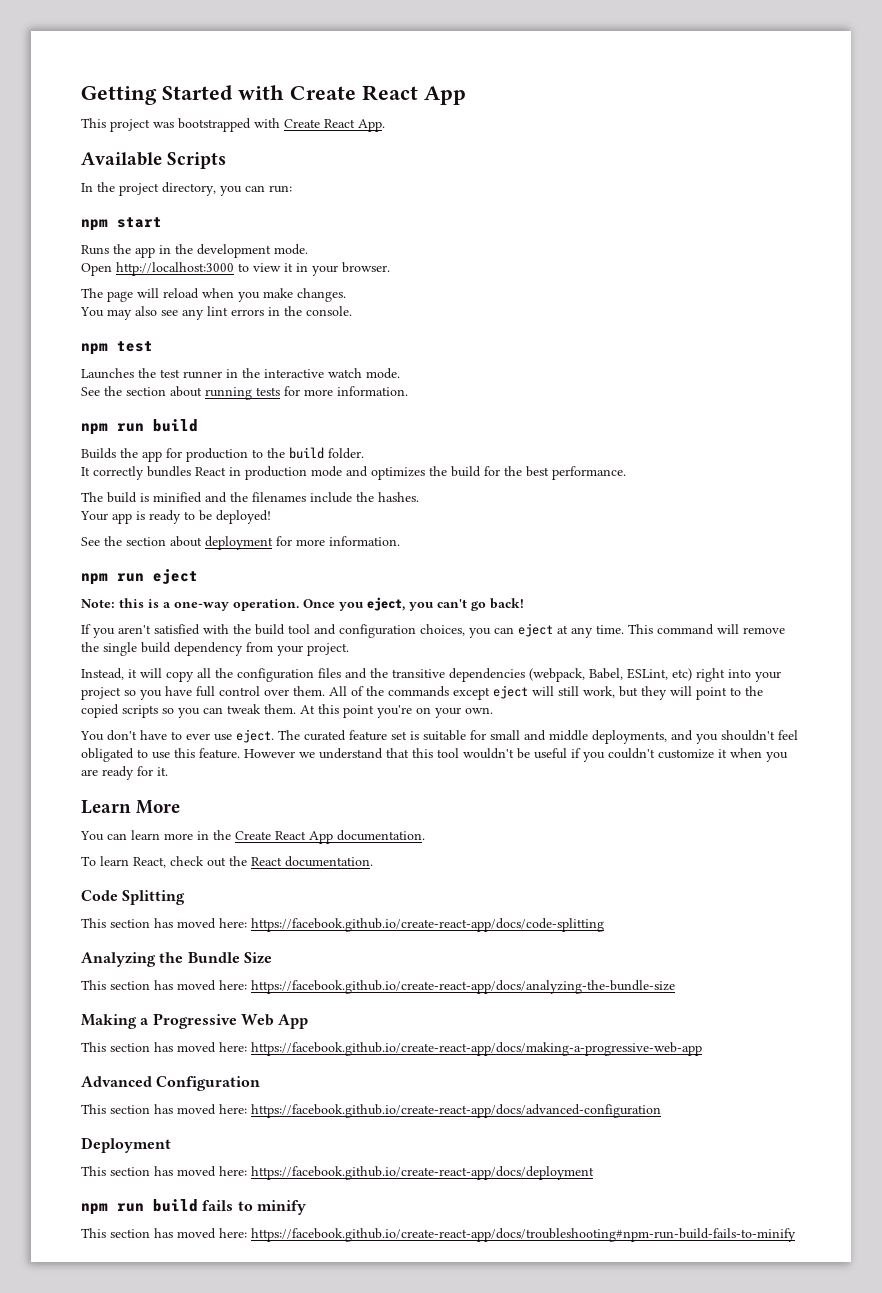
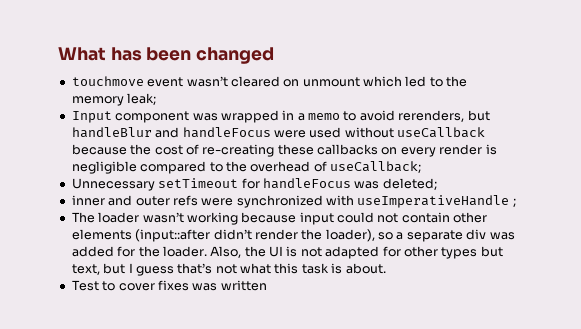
[81,85,466,105] [81,118,385,132] [81,152,227,169] [81,182,292,196] [81,217,162,231] [81,244,308,258] [81,262,390,276] [81,288,346,302] [80,306,352,320] [81,341,153,355] [81,368,400,379] [81,386,408,400] [81,419,198,435] [81,447,364,462] [81,466,626,480] [81,492,419,503] [80,510,271,524] [81,536,400,550] [81,569,198,585] [81,597,524,611] [81,623,785,638] [81,642,349,656] [81,668,781,682] [81,685,763,700] [81,704,493,718] [80,729,798,744] [81,748,788,762] [81,766,168,780] [81,800,181,814] [80,830,425,844] [81,856,373,868] [81,890,186,905] [81,918,604,932] [81,952,272,967] [81,980,675,994] [81,1013,309,1029] [81,1042,702,1056] [81,1076,261,1091] [81,1104,661,1118] [81,1137,171,1153] [81,1166,594,1180] [81,1199,306,1215] [81,1228,796,1242] Getting Started with Create React App // This project was bootstrapped with Create React App. // Available Scripts // In the project directory, you can run: // npm start // Runs the app in the development mode. // Open http://localhost:3000 to view it in your browser. // The page will reload when you make changes. // You may also see any lint errors in the console. // npm test // Launches the test runner in the interactive watch mode. // See the section about running tests for more information. // npm run build // Builds the app for production to the build folder. // It correctly bundles React in production mode and optimizes the build for the best performance. // The build is minified and the filenames include the hashes. // Your app is ready to be deployed! // See the section about deployment for more information. // npm run eject // Note: this is a one-way operation. Once you eject, you can't go back! // If you aren't satisfied with the build tool and configuration choices, you can eject at any time. This command will remove the single build dependency from your project. // Instead, it will copy all the configuration files and the transitive dependencies (webpack, Babel, ESLint, etc) right into your project so you have full control over them. All of the commands except eject will still work, but they will point to the copied scripts so you can tweak them. At this point you're on your own. // You don't have to ever use eject. The curated feature set is suitable for small and middle deployments, and you shouldn't feel obligated to use this feature. However we understand that this tool wouldn't be useful if you couldn't customize it when you are ready for it. // Learn More // You can learn more in the Create React App documentation. // To learn React, check out the React documentation. // Code Splitting // This section has moved here: https://facebook.github.io/create-react-app/docs/code-splitting // Analyzing the Bundle Size // This section has moved here: https://facebook.github.io/create-react-app/docs/analyzing-the-bundle-size // Making a Progressive Web App // This section has moved here: https://facebook.github.io/create-react-app/docs/making-a-progressive-web-app // Advanced Configuration // This section has moved here: https://facebook.github.io/create-react-app/docs/advanced-configuration // Deployment // This section has moved here: https://facebook.github.io/create-react-app/docs/deployment // npm run build fails to minify // This section has moved here: https://facebook.github.io/create-react-app/docs/troubleshooting#npm-run-build-fails-to-minify -> [58,47,275,64] [71,76,468,87] [71,93,157,106] [71,110,490,123] [71,127,485,138] [71,144,497,157] [71,161,421,174] [71,178,437,191] [71,195,516,208] [71,212,488,225] [71,229,515,242] [71,246,503,259] [71,263,386,276] [71,280,267,291] What has been changed // touchmove event wasn’t cleared on unmount which led to the memory leak; // Input component was wrapped in a memo to avoid rerenders, but handleBlur and handleFocus were used without useCallback because the cost of re-creating these callbacks on every render is negligible compared to the overhead of useCallback; // Unnecessary setTimeout for handleFocus was deleted; // inner and outer refs were synchronized with useImperativeHandle ; // The loader wasn’t working because input could not contain other elements (input::after didn’t render the loader), so a separate div was added for the loader. Also, the UI is not adapted for other types but text, but I guess that’s not what this task is about. // Test to cover fixes was written

